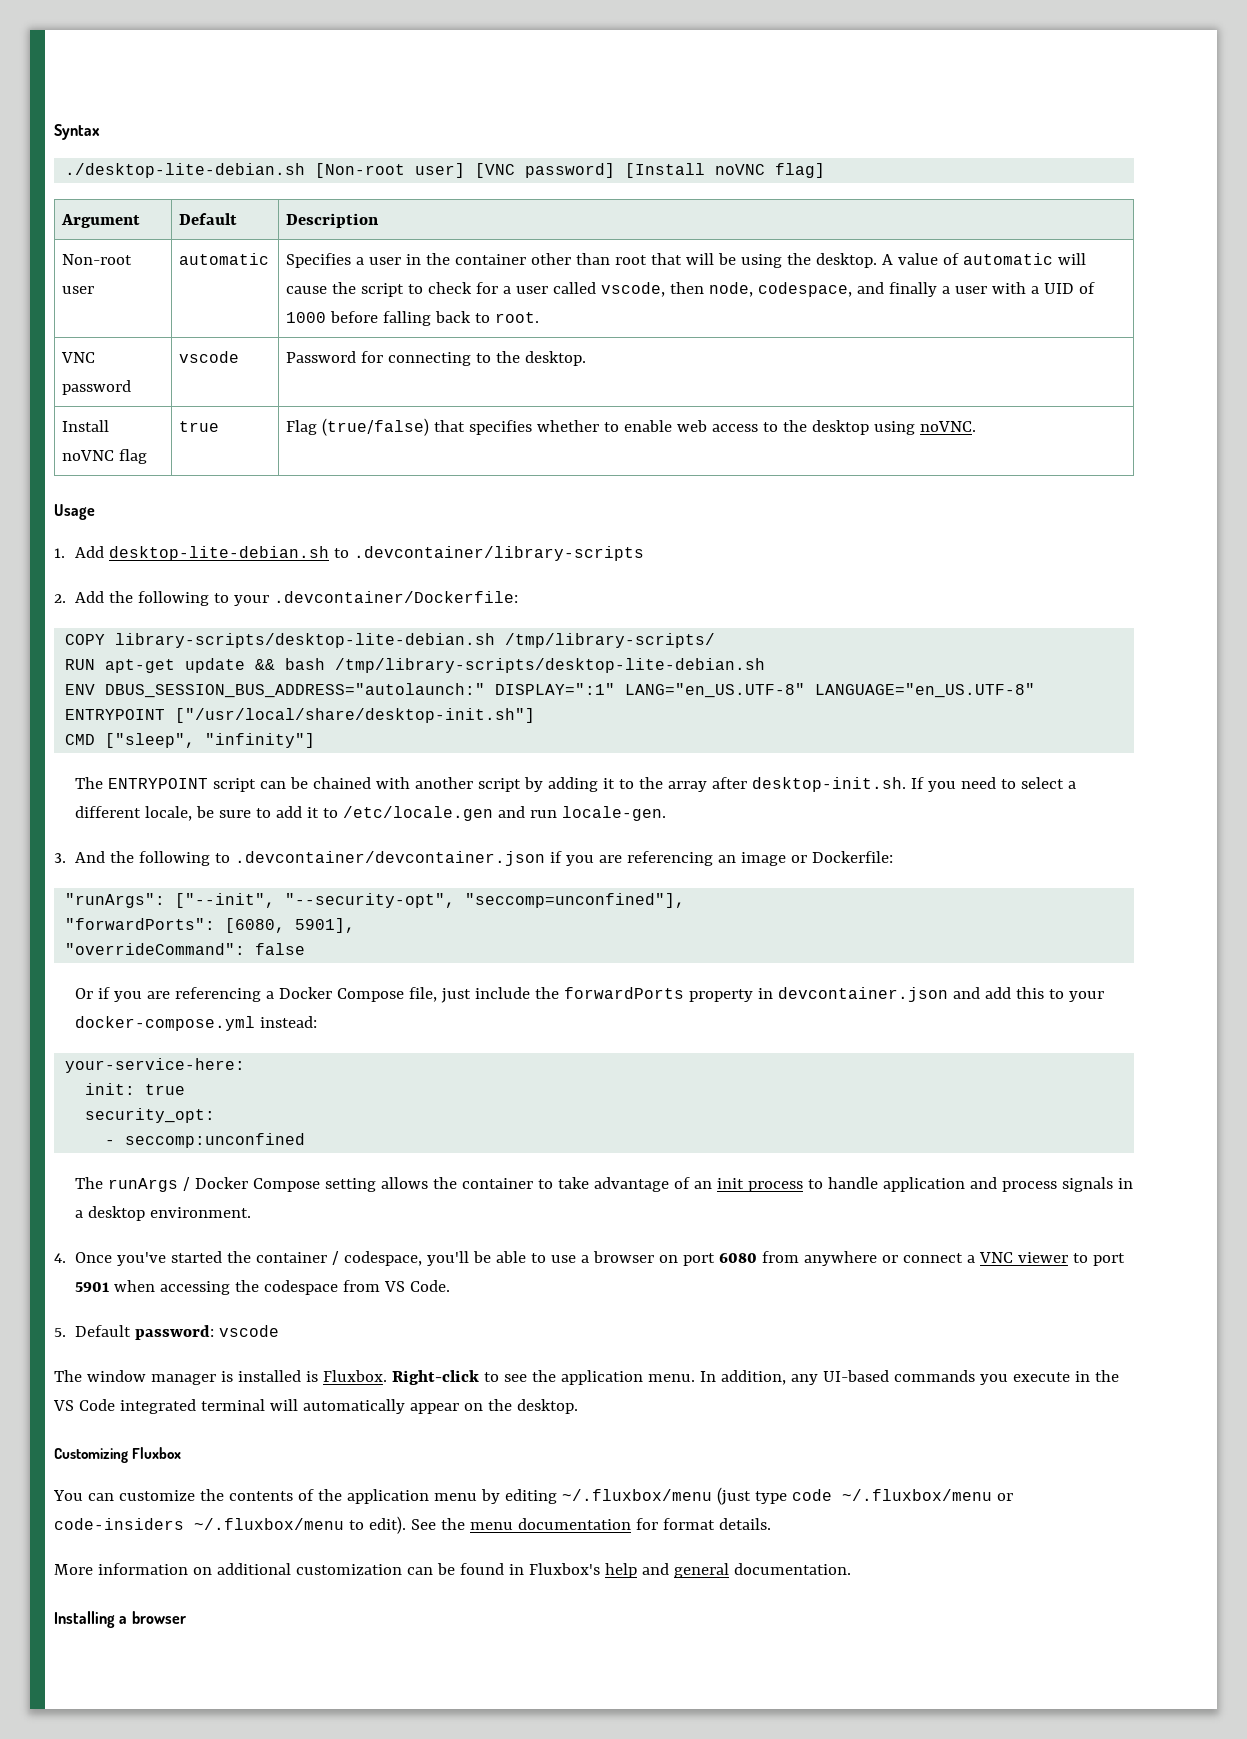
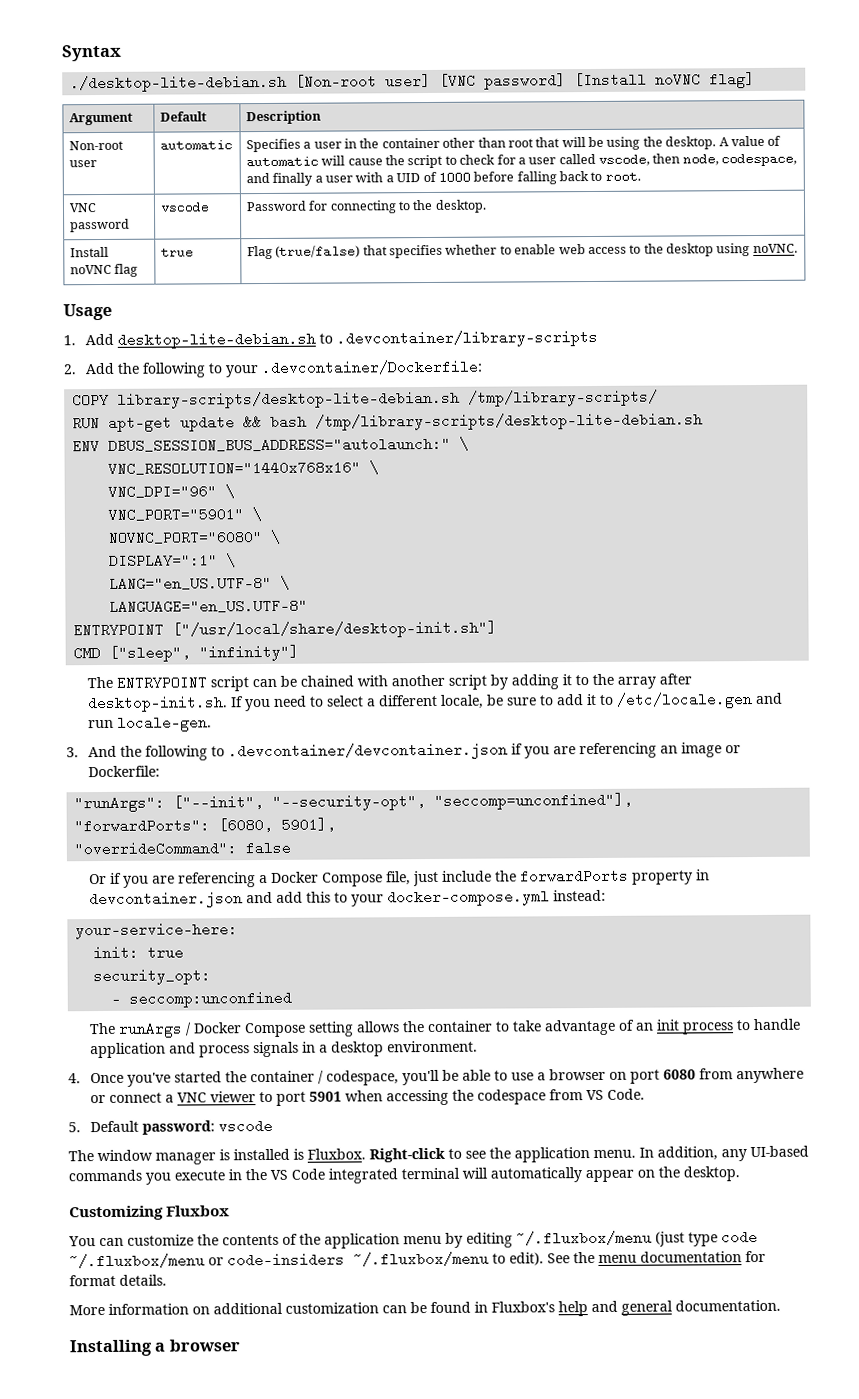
[495,683,806,698] DISPLAY=":1" LANG="en_US.UTF-8" -> [459,436,470,451] [108,460,380,476] [108,484,236,499] [108,507,263,522] [108,529,282,545] [109,553,237,568] [109,575,291,591] \ // VNC_RESOLUTION="1440x768x16" \ // VNC_DPI="96" \ // VNC_PORT="5901" \ // NOVNC_PORT="6080" \ // DISPLAY=":1" \ // LANG="en_US.UTF-8" \ //

